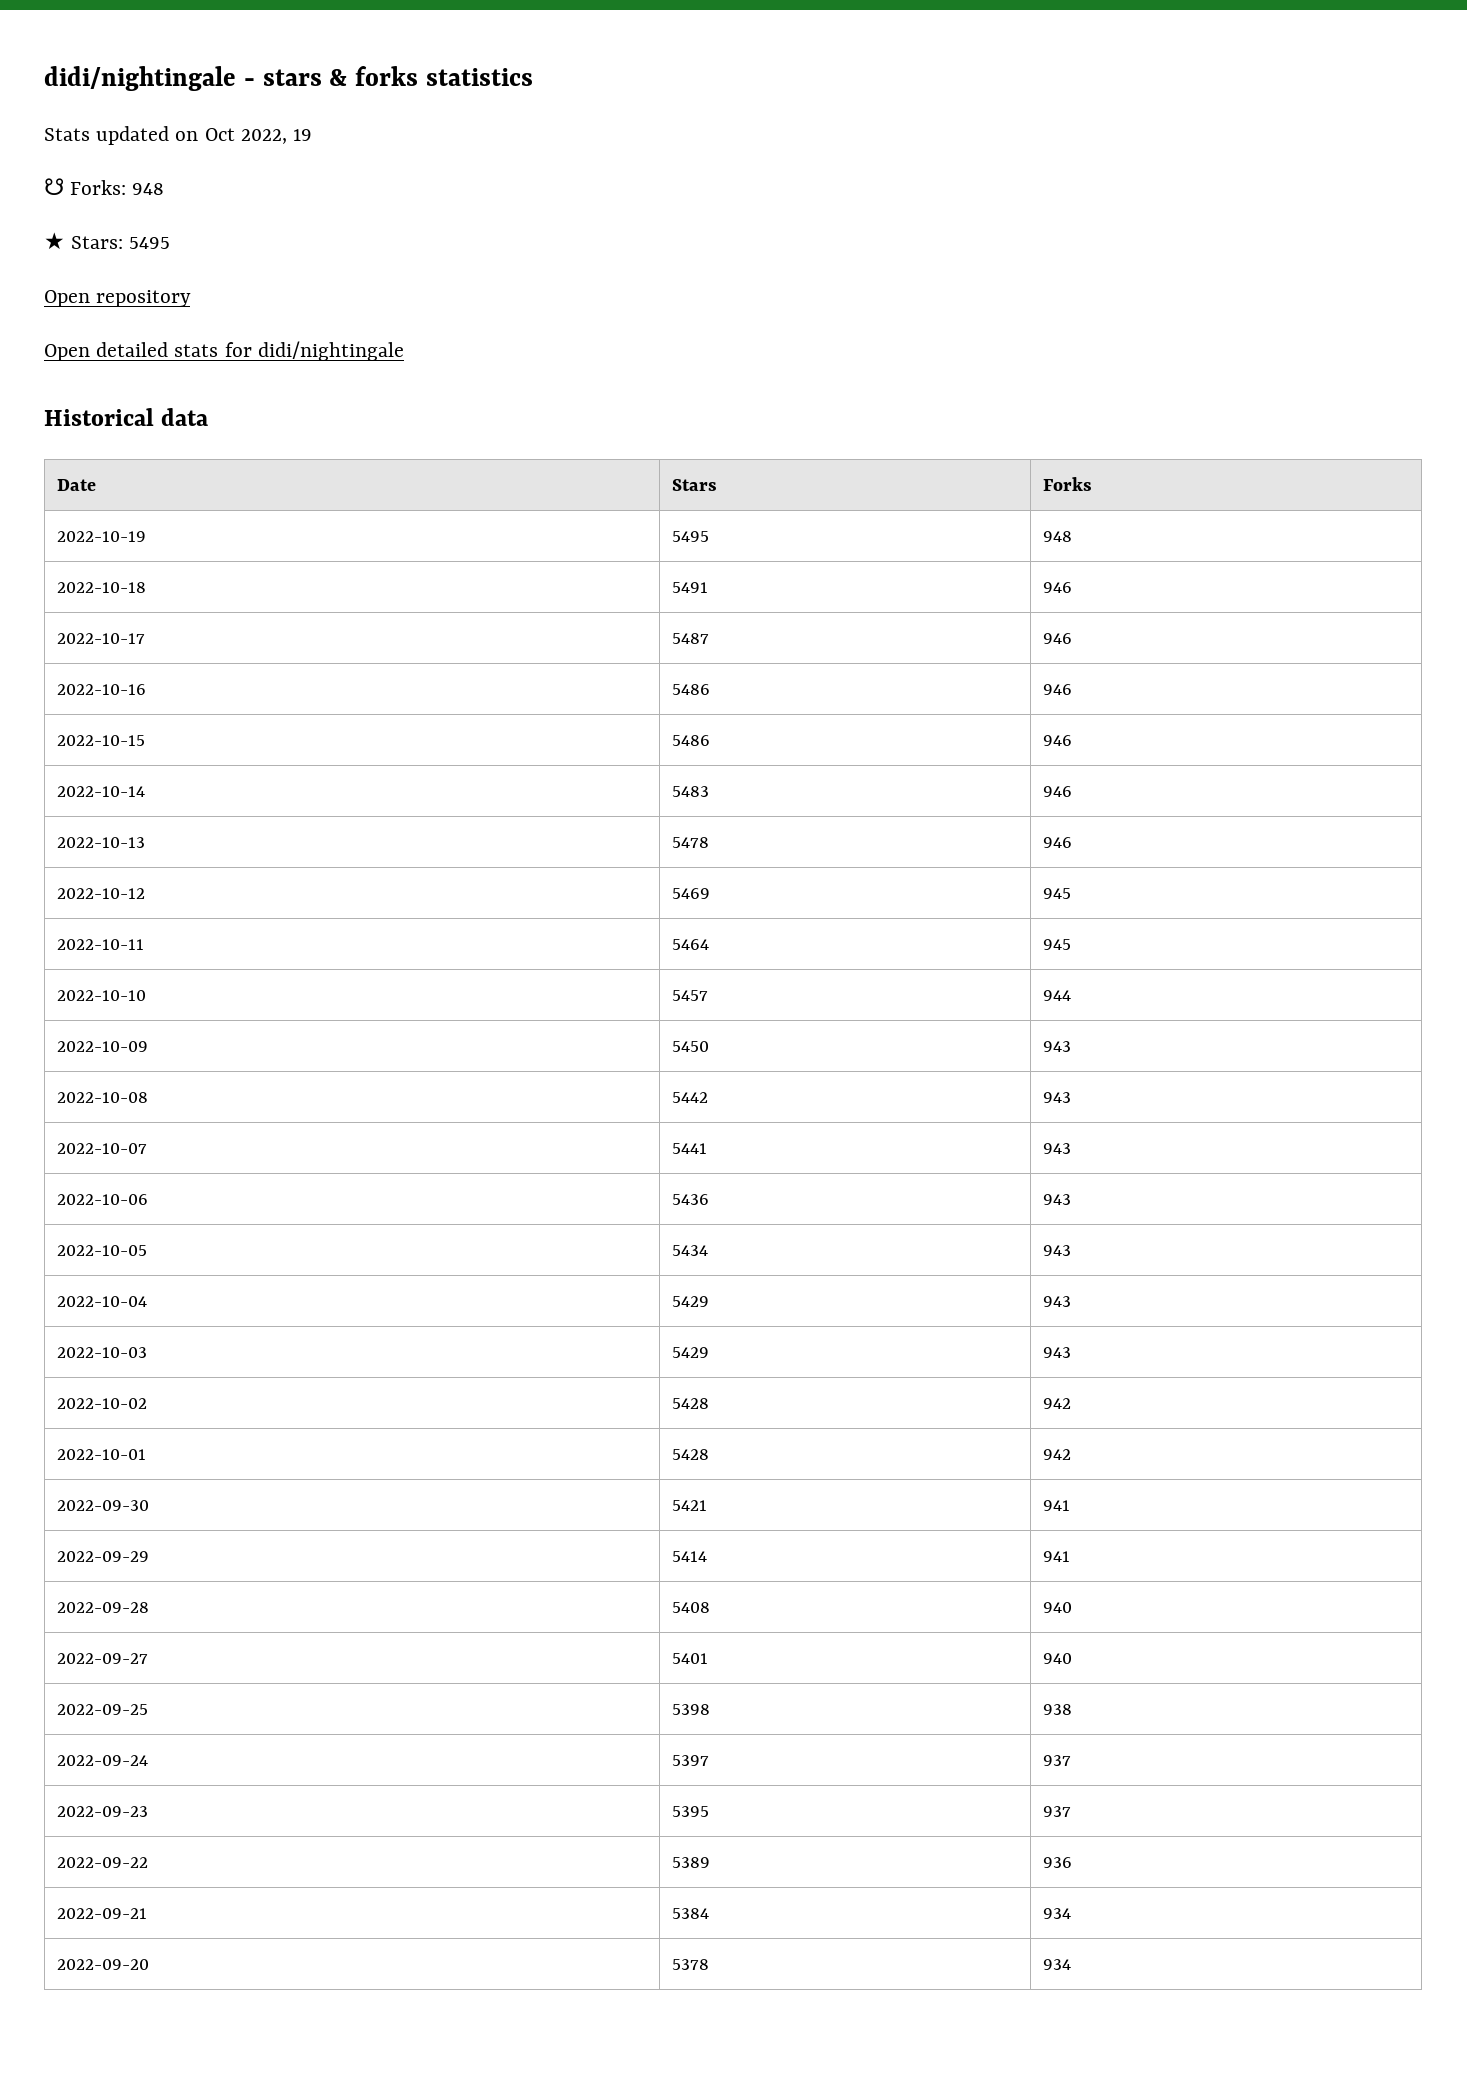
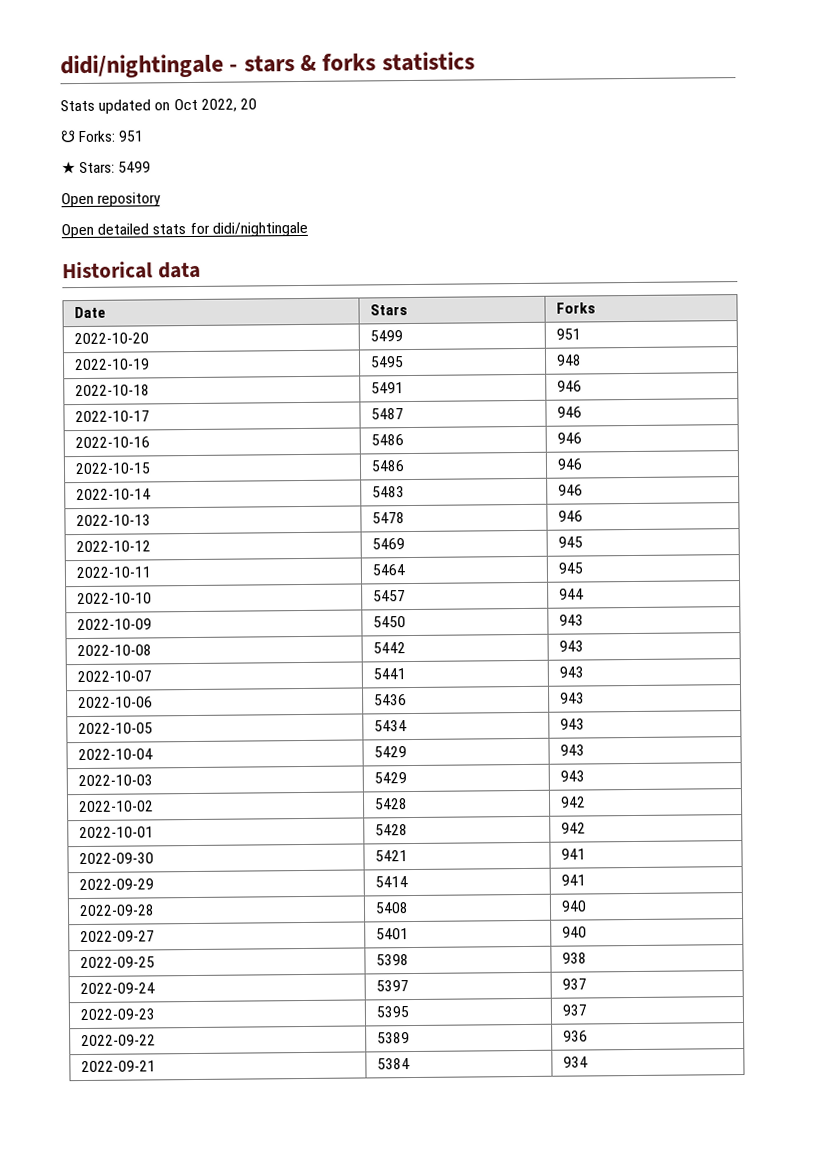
[293,129,313,141] 19 -> [239,98,257,110] 20
[132,183,165,195] 948 -> [118,130,145,142] 951
[129,237,171,249] 5495 -> [118,161,152,173] 5499
(1092, 484) none -> [73,332,149,345] [369,330,403,342] [555,328,581,340] // 2022-10-20 | 5499 | 951
[56,1959,149,1970] [671,1959,709,1970] [1042,1959,1071,1970] // 2022-09-20 | 5378 | 934 -> (588, 1062) none

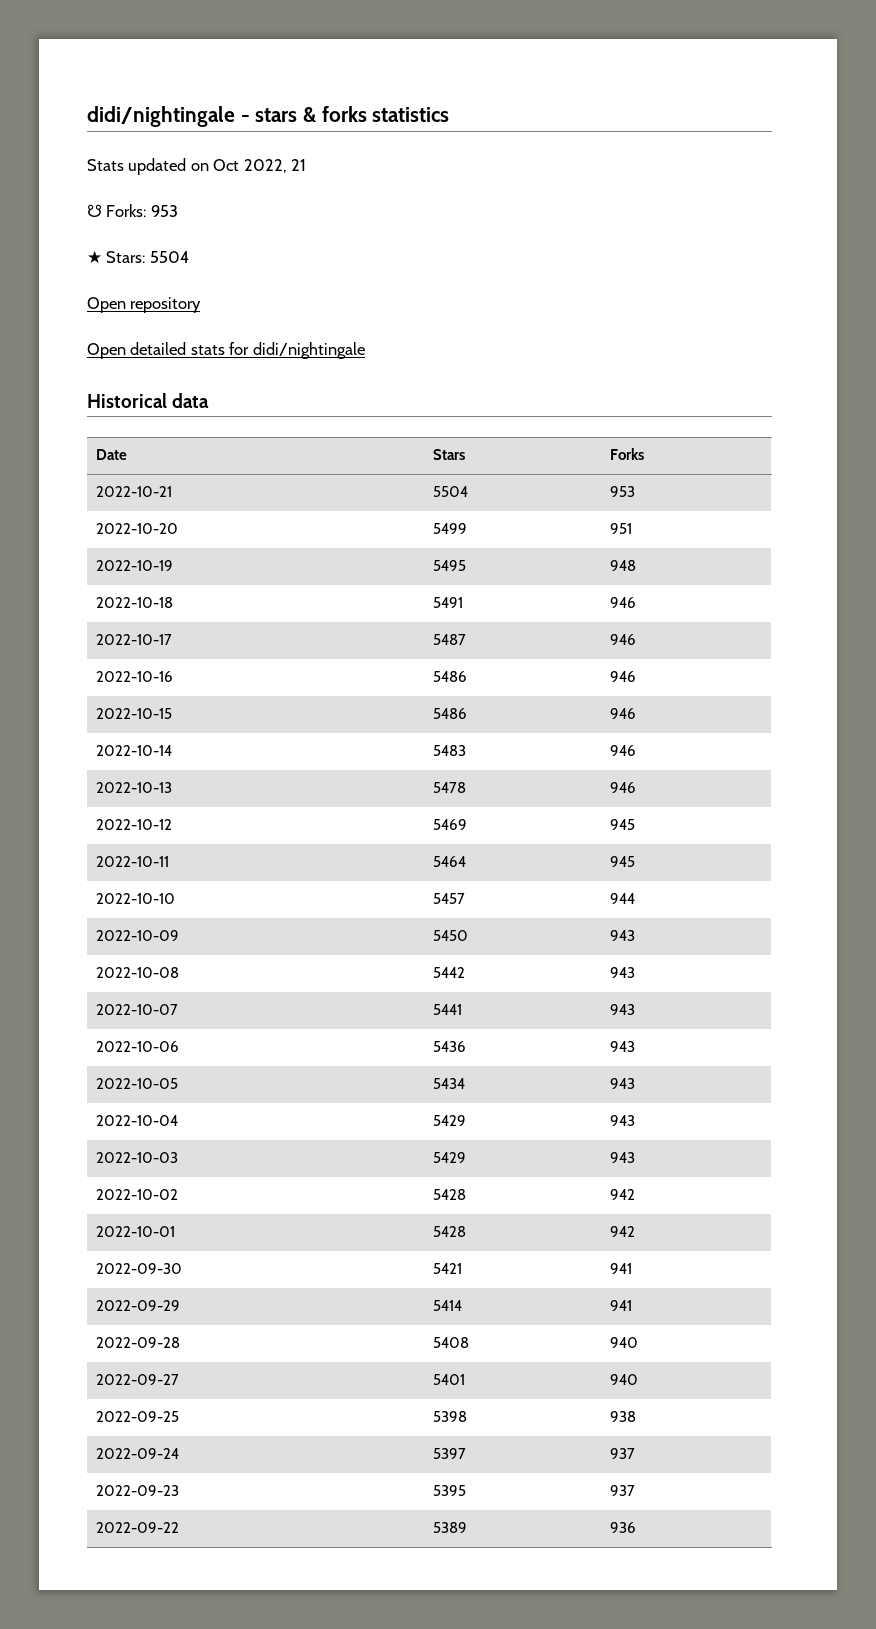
[239,98,257,110] 20 -> [291,159,307,171] 21
[118,130,145,142] 951 -> [150,205,178,217] 953
[118,161,152,173] 5499 -> [149,251,189,263] 5504
(596, 308) none -> [95,486,172,497] [432,486,468,497] [609,486,635,497] // 2022-10-21 | 5504 | 953
[80,1060,156,1073] [376,1058,410,1070] [562,1056,588,1068] // 2022-09-21 | 5384 | 934 -> (636, 1527) none

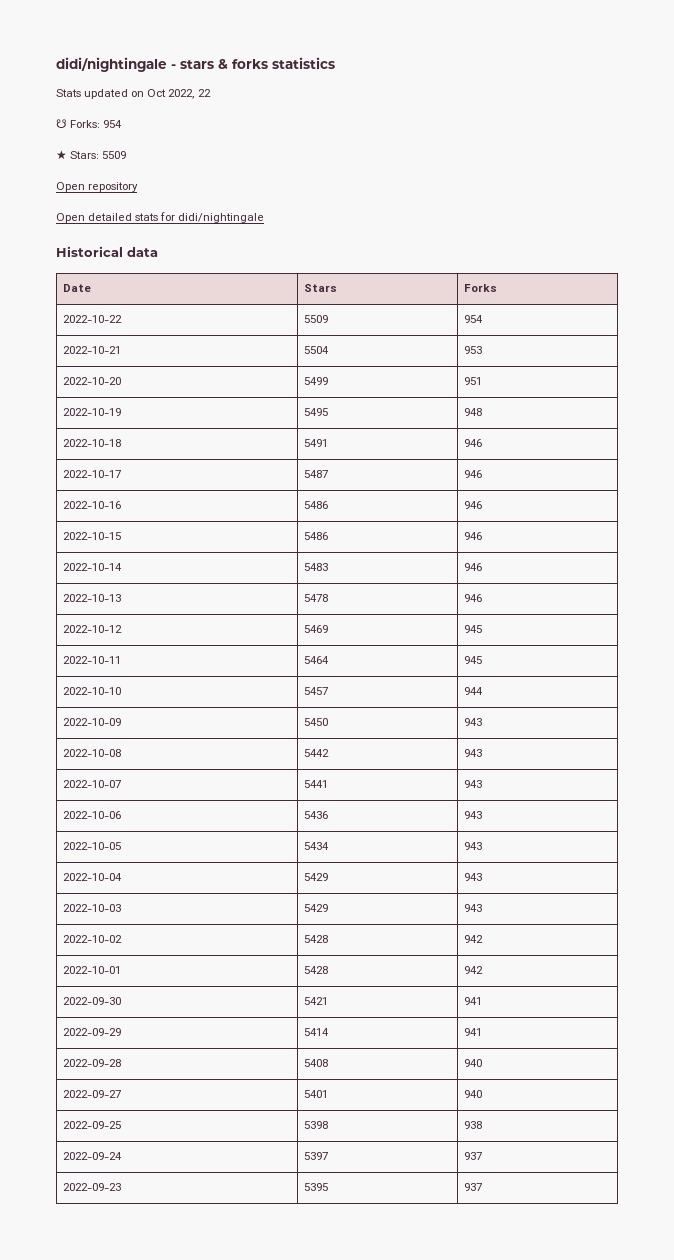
[291,159,307,171] 21 -> [197,89,211,97] 22
[150,205,178,217] 953 -> [103,120,123,128] 954
[149,251,189,263] 5504 -> [102,151,127,159] 5509
(644, 454) none -> [63,315,123,323] [304,315,329,323] [464,315,484,323] // 2022-10-22 | 5509 | 954
[95,1522,179,1533] [432,1522,467,1533] [609,1522,636,1533] // 2022-09-22 | 5389 | 936 -> (483, 1187) none

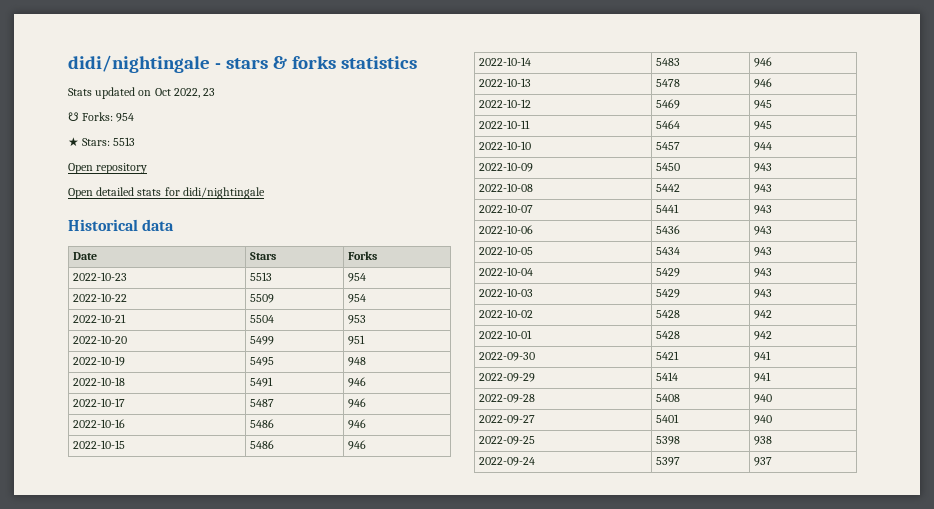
[197,89,211,97] 22 -> [203,88,216,96] 23
[102,151,127,159] 5509 -> [113,137,136,146] 5513
(498, 288) none -> [73,272,128,281] [250,272,273,281] [348,273,367,282] // 2022-10-23 | 5513 | 954
[63,1183,122,1191] [304,1183,329,1191] [464,1183,483,1191] // 2022-09-23 | 5395 | 937 -> (773, 461) none

